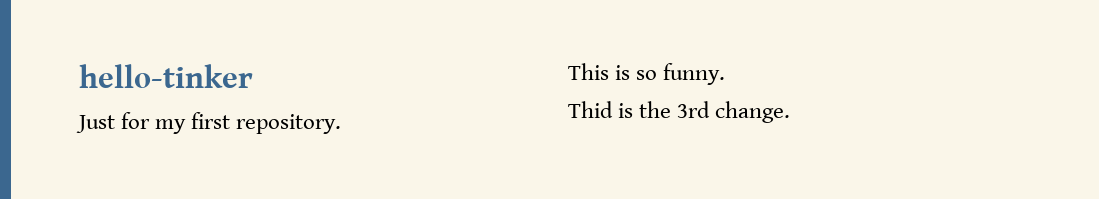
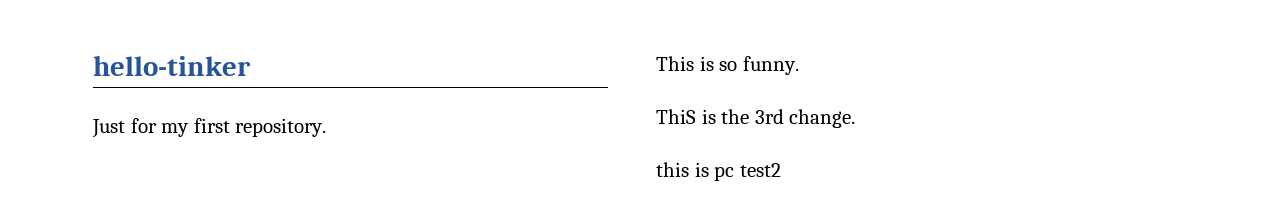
[568,101,613,118] Thid -> [656,109,696,124] ThiS
(791, 112) none -> [656,162,781,181] // this is pc test2

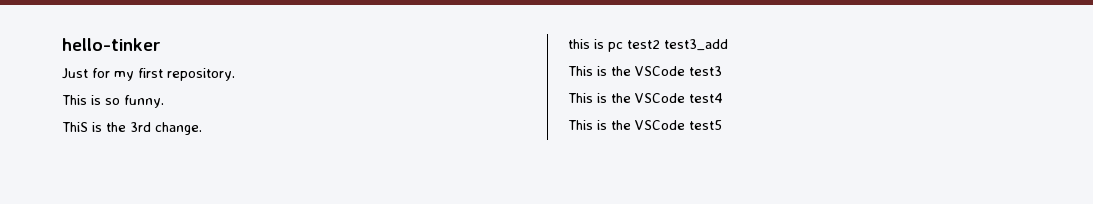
(781, 170) none -> [664,39,728,51] [568,66,722,76] [568,93,723,103] [568,120,722,130] test3_add // This is the VSCode test3 // This is the VSCode test4 // This is the VSCode test5

